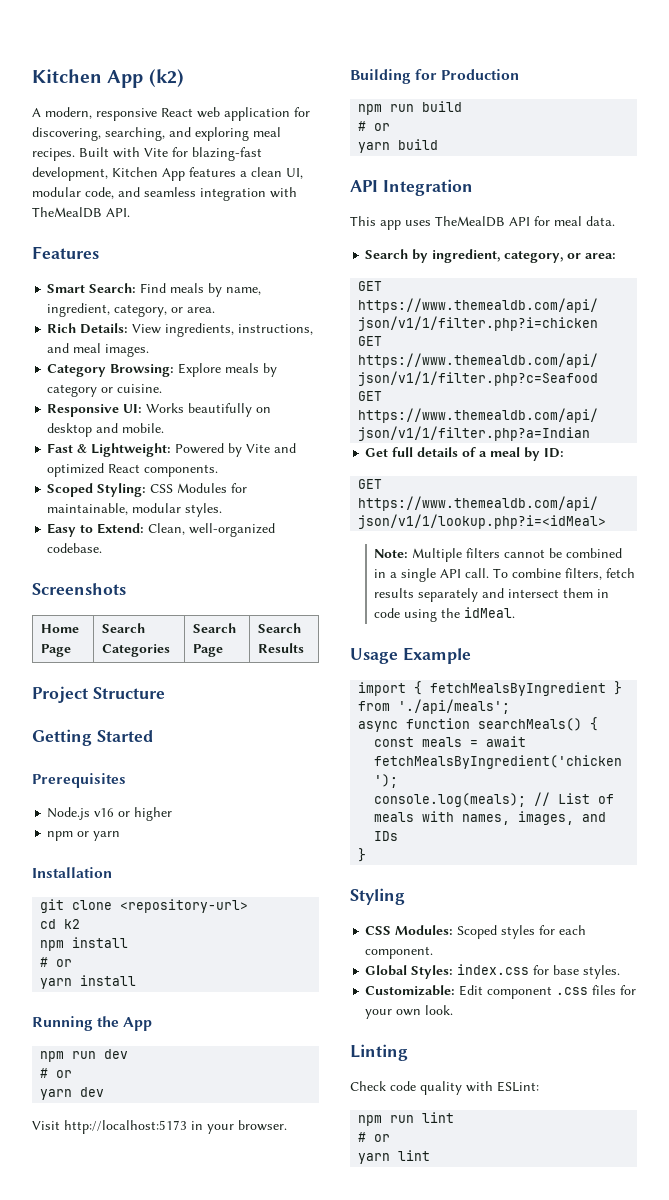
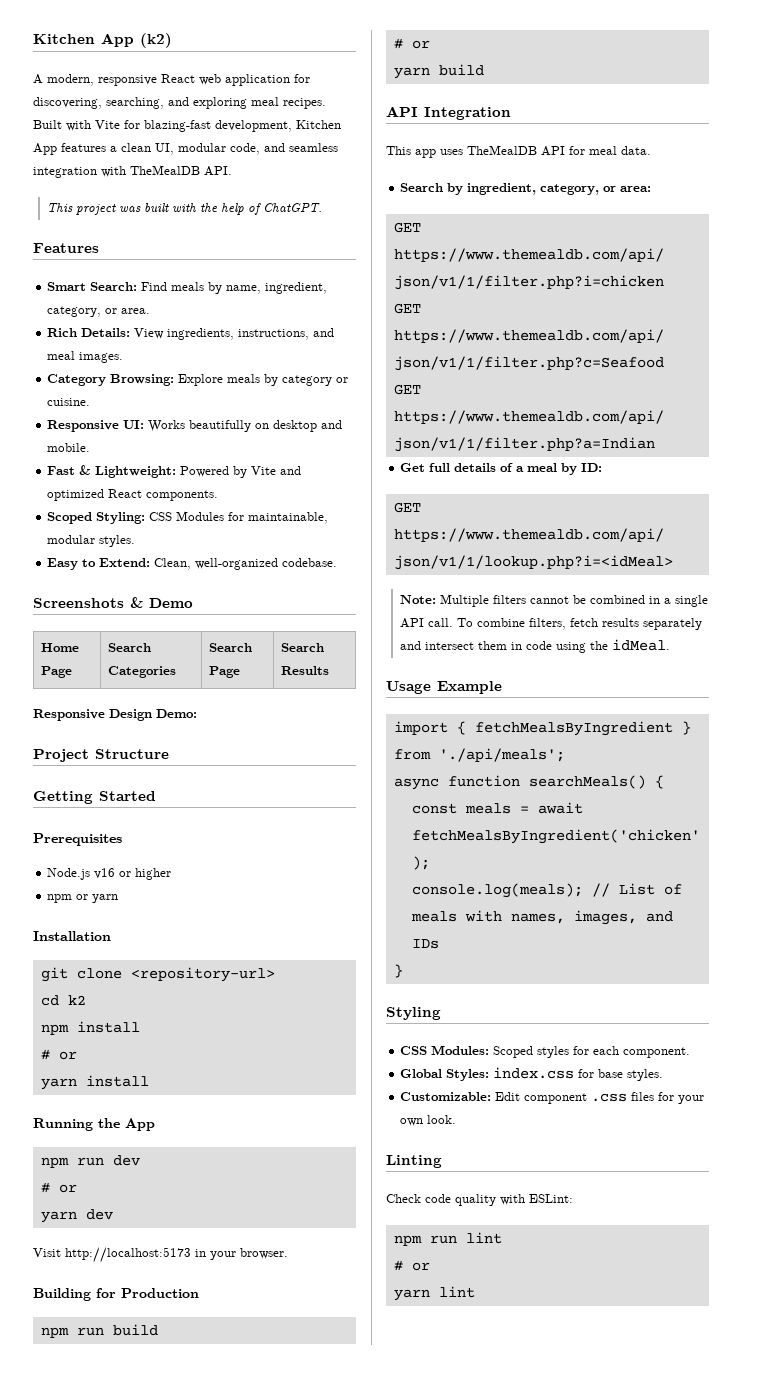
(130, 212) none -> [47,203,323,215] // This project was built with the help of ChatGPT.
(126, 589) none -> [130,597,193,608] & Demo
(305, 648) none -> [33,709,197,721] // Responsive Design Demo:

